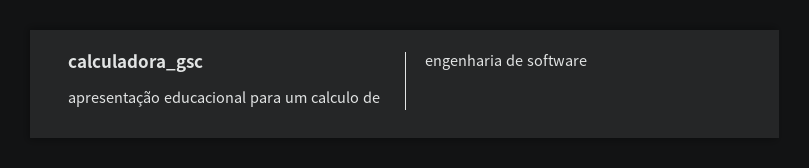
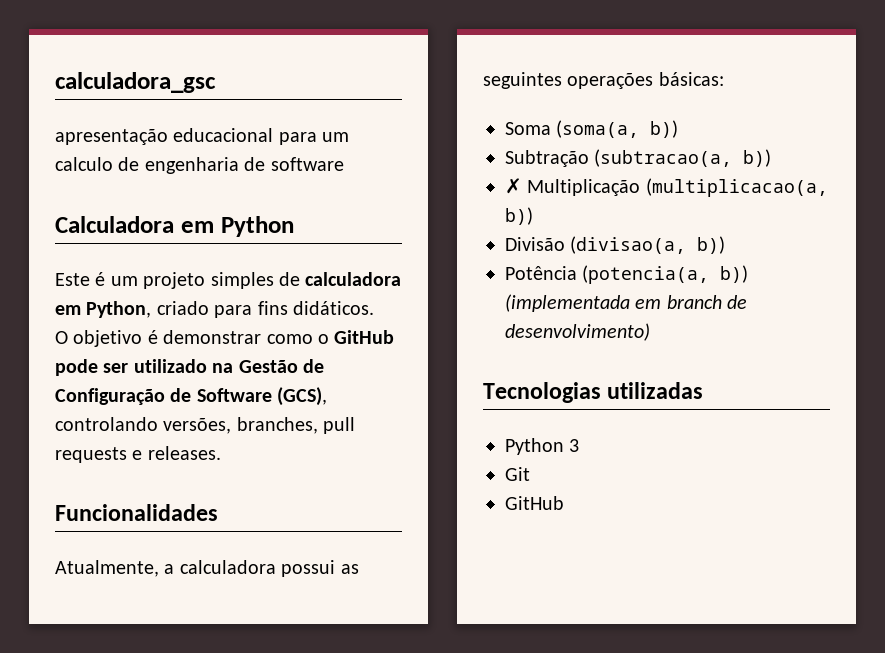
(587, 60) none -> [55,216,294,237] [55,272,402,289] [55,301,374,318] [55,330,395,347] [55,359,324,376] [55,387,328,406] [55,417,356,434] [55,446,221,463] [55,504,218,521] [55,560,359,577] [483,72,724,89] [505,120,679,138] [505,149,772,167] [505,178,828,197] [505,207,533,225] [505,236,726,254] [505,265,749,284] [505,294,748,312] [505,323,650,341] [483,382,704,403] [505,438,580,455] [505,467,530,481] [505,496,564,510] // Calculadora em Python // Este é um projeto simples de calculadora em Python, criado para fins didáticos. // O objetivo é demonstrar como o GitHub pode ser utilizado na Gestão de Configuração de Software (GCS), controlando versões, branches, pull requests e releases. // Funcionalidades // Atualmente, a calculadora possui as seguintes operações básicas: // Soma (soma(a, b)) // Subtração (subtracao(a, b)) // ✗ Multiplicação (multiplicacao(a, b)) // Divisão (divisao(a, b)) // Potência (potencia(a, b)) (implementada em branch de desenvolvimento) // Tecnologias utilizadas // Python 3 // Git // GitHub

